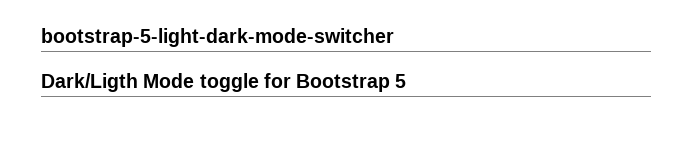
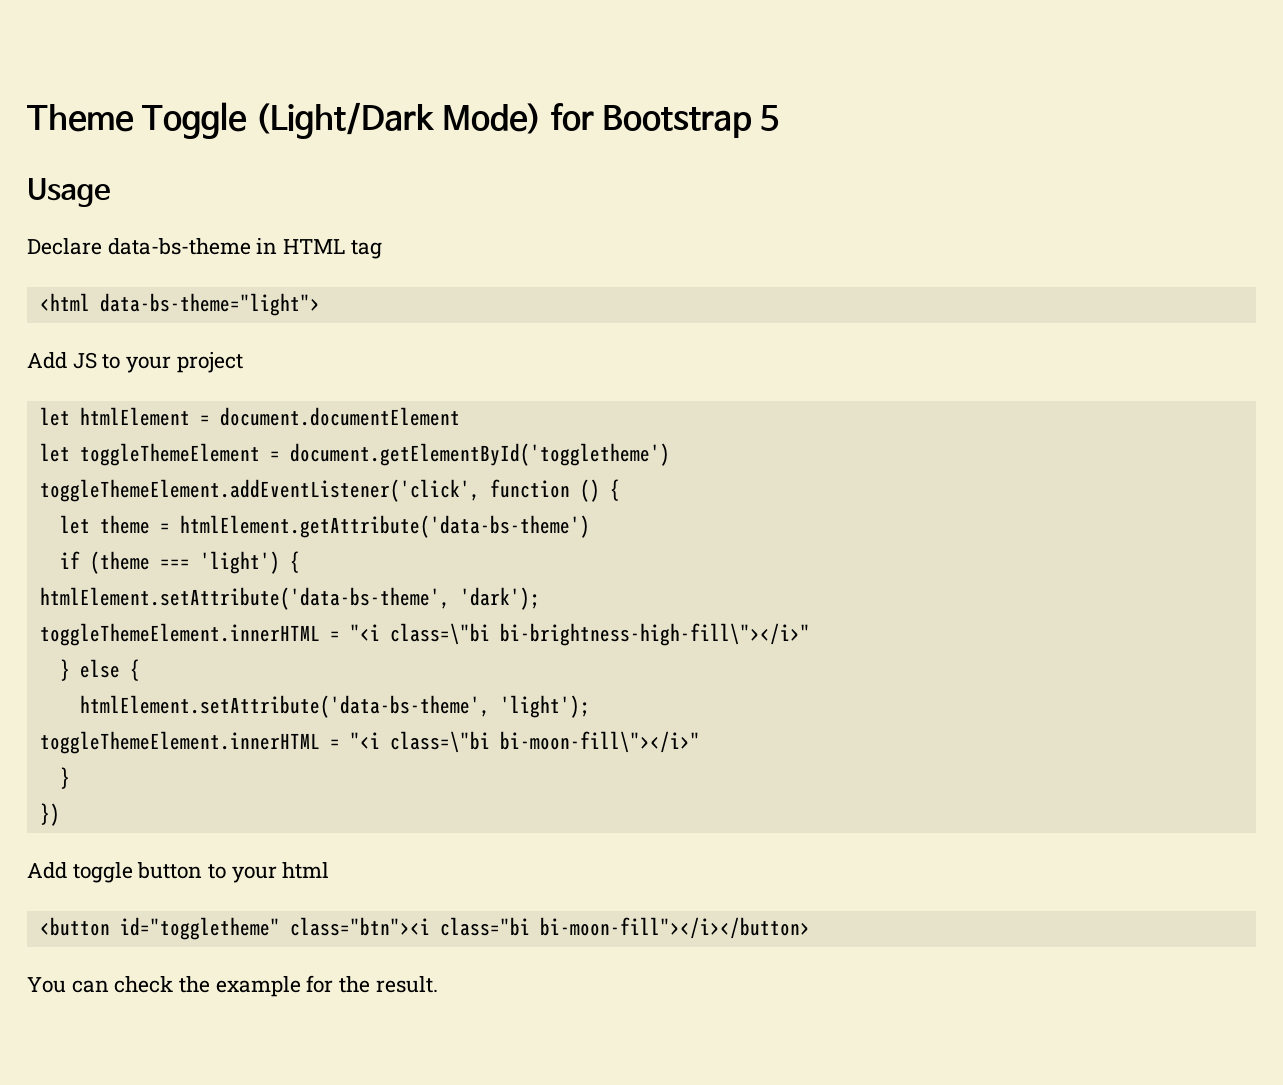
[41,28,394,47] [41,73,259,92] bootstrap-5-light-dark-mode-switcher // Dark/Ligth Mode toggle -> [27,102,542,139] Theme Toggle (Light/Dark Mode)
(407, 81) none -> [27,178,110,207] [27,238,382,259] [39,293,320,316] [27,352,243,373] [39,407,460,426] [39,443,670,466] [39,479,620,502] [59,515,590,538] [59,551,300,574] [39,587,540,610] [39,623,810,646] [59,659,140,681] [79,695,590,718] [39,731,700,754] [59,767,70,789] [39,803,60,826] [27,862,330,883] [39,917,810,940] [27,975,438,997] // Usage // Declare data-bs-theme in HTML tag // <html data-bs-theme="light"> // Add JS to your project // let htmlElement = document.documentElement // let toggleThemeElement = document.getElementById('toggletheme') // toggleThemeElement.addEventListener('click', function () { // let theme = htmlElement.getAttribute('data-bs-theme') // if (theme === 'light') { // htmlElement.setAttribute('data-bs-theme', 'dark'); // toggleThemeElement.innerHTML = "<i class=\"bi bi-brightness-high-fill\"></i>" // } else { // htmlElement.setAttribute('data-bs-theme', 'light'); // toggleThemeElement.innerHTML = "<i class=\"bi bi-moon-fill\"></i>" // } // }) // Add toggle button to your html // <button id="toggletheme" class="btn"><i class="bi bi-moon-fill"></i></button> // You can check the example for the result.

